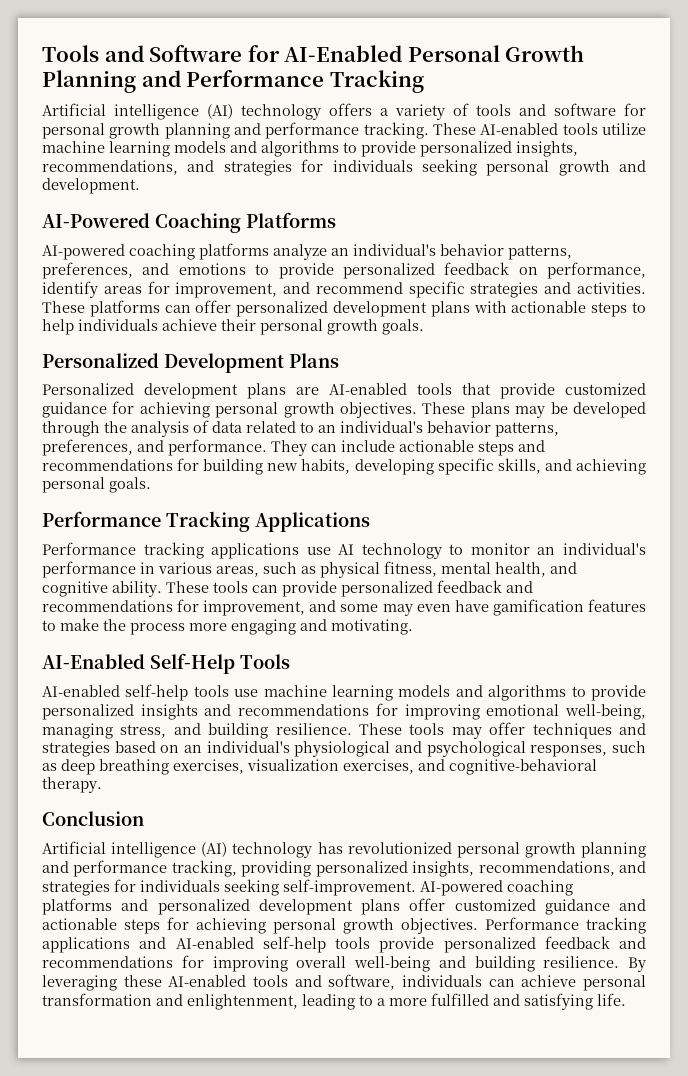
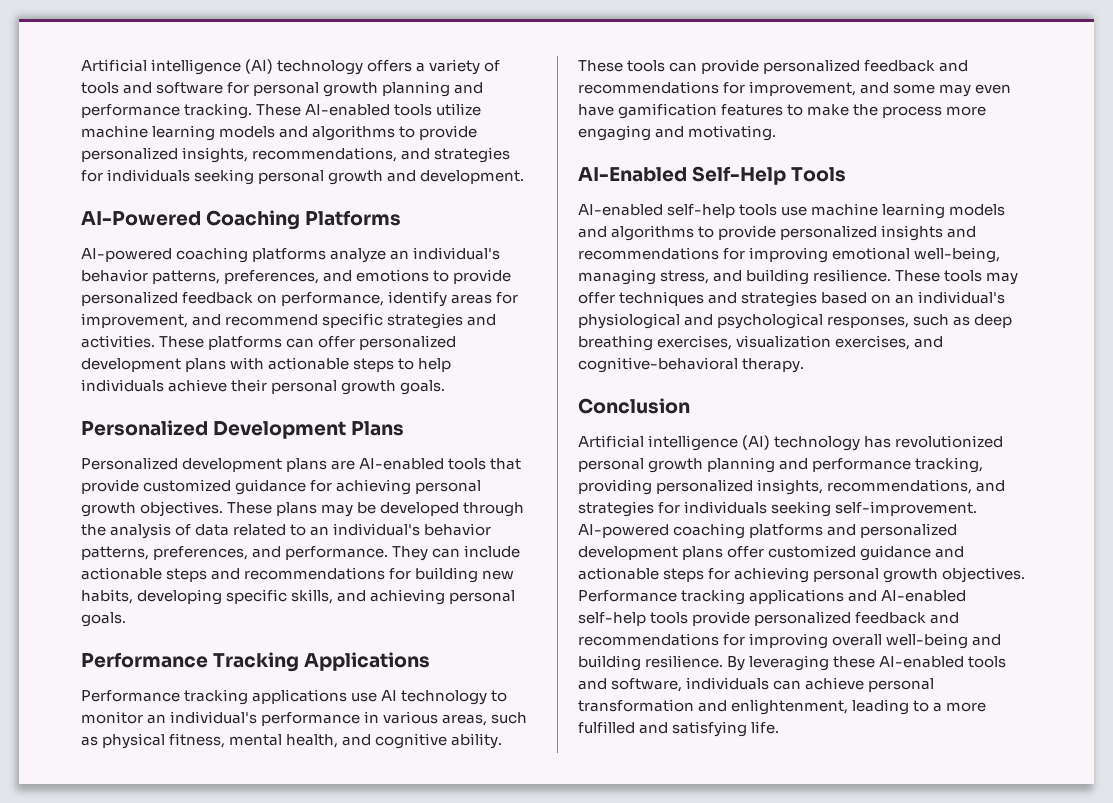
[42,45,585,62] [42,70,424,93] Tools and Software for AI-Enabled Personal Growth Planning and Performance Tracking // -> (81, 65) none

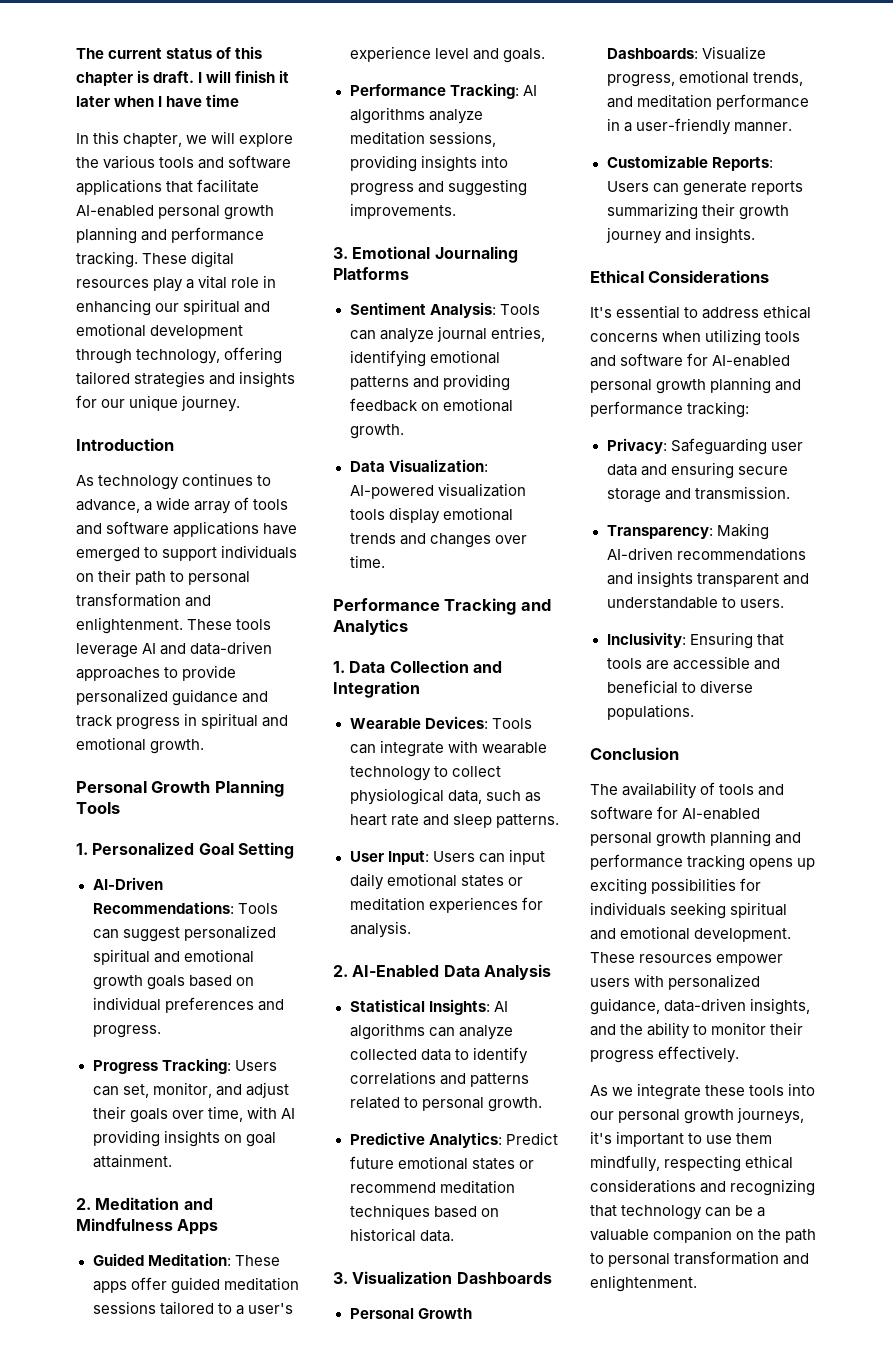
[81,59,501,75] [81,82,250,94] Artificial intelligence (AI) technology offers a variety of tools and software for -> [76,46,263,59] [76,70,290,86] [76,94,240,107] [76,131,294,147] [76,155,292,169] [76,179,260,195] [76,205,154,217] The current status of this chapter is draft. I will finish it later when I have time // In this chapter, we will explore the various tools and software applications that facilitate AI-enabled
[305,103,482,116] [81,125,478,141] [81,147,511,163] [81,169,525,185] [81,210,402,230] [81,247,501,263] [81,269,512,284] [81,291,519,307] [81,313,497,329] [81,335,457,350] [81,357,452,372] [81,379,446,395] [81,420,405,439] [81,457,522,472] [81,479,482,495] [81,501,525,517] [81,523,492,539] [81,545,521,561] [81,567,515,583] [81,589,516,605] [81,612,126,627] [81,652,431,672] [81,689,508,705] [81,711,528,726] [81,733,503,749] [578,59,969,74] [578,81,1012,97] [578,103,987,119] [578,125,777,141] [578,166,847,185] [578,203,1006,219] [578,225,977,241] [578,247,1001,263] [578,269,1019,285] [578,291,1006,307] [578,313,1013,329] [578,335,944,351] [578,357,805,373] [578,398,690,414] [578,435,1004,451] [578,457,984,473] [578,479,1006,495] [578,501,978,517] [578,523,958,539] [578,545,965,561] [578,567,1026,583] [578,589,967,605] [578,611,960,626] [578,633,1002,649] [578,655,1007,671] [578,677,935,692] [578,699,987,715] [578,721,780,737] AI-enabled tools utilize machine learning models and algorithms to provide personalized insights, recommendations, and strategies for individuals seeking personal growth and development. // AI-Powered Coaching Platforms // AI-powered coaching platforms analyze an individual's behavior patterns, preferences, and emotions to provide personalized feedback on performance, identify areas for improvement, and recommend specific strategies and activities. These platforms can offer personalized development plans with actionable steps to help individuals achieve their personal growth goals. // Personalized Development Plans // Personalized development plans are AI-enabled tools that provide customized guidance for achieving personal growth objectives. These plans may be developed through the analysis of data related to an individual's behavior patterns, preferences, and performance. They can include actionable steps and recommendations for building new habits, developing specific skills, and achieving personal goals. // Performance Tracking Applications // Performance tracking applications use AI technology to monitor an individual's performance in various areas, such as physical fitness, mental health, and cognitive ability. These tools can provide personalized feedback and recommendations for improvement, and some may even have gamification features to make the process more engaging and motivating. // AI-Enabled Self-Help Tools // AI-enabled self-help tools use machine learning models and algorithms to provide personalized insights and recommendations for improving emotional well-being, managing stress, and building resilience. These tools may offer techniques and strategies based on an individual's physiological and psychological responses, such as deep breathing exercises, visualization exercises, and cognitive-behavioral therapy. // Conclusion // Artificial intelligence (AI) technology has revolutionized personal growth planning and performance tracking, providing personalized insights, recommendations, and strategies for individuals seeking self-improvement. AI-powered coaching platforms and personalized development plans offer customized guidance and actionable steps for achieving personal growth objectives. Performance tracking applications and AI-enabled self-help tools provide personalized feedback and recommendations for improving overall well-being and building resilience. By leveraging these AI-enabled tools and software, individuals can achieve personal transformation and enlightenment, leading to a more fulfilled and satisfying life. -> [191,251,235,268] [76,275,277,292] [76,299,271,316] [76,323,244,339] [76,347,283,364] [76,371,296,388] [76,395,241,412] [76,438,174,451] [76,473,272,490] [76,497,289,514] [76,521,298,537] [76,545,298,562] [76,569,251,585] [76,593,212,607] [76,617,272,634] [76,641,273,658] [76,665,237,681] [76,689,269,706] [76,713,289,730] [76,737,205,754] [76,780,284,797] [76,802,120,814] [76,842,294,859] [92,877,163,890] [92,901,278,914] [92,925,276,942] [92,949,254,965] [92,975,254,990] [92,997,284,1013] [92,1025,161,1038] [92,1058,277,1074] [92,1082,289,1098] [92,1106,295,1123] [92,1130,276,1147] [92,1154,172,1168] [76,1197,213,1210] [76,1218,219,1235] [92,1253,280,1266] [92,1277,299,1294] [92,1301,293,1315] [349,46,545,63] [349,83,537,99] [349,107,483,124] [349,131,496,147] [349,155,508,172] [349,179,527,196] [349,203,456,219] [333,246,518,263] [333,267,409,280] [349,302,540,318] [349,326,545,343] [349,350,500,367] [349,374,510,391] [349,398,513,412] [349,424,404,439] [349,459,488,472] [349,483,526,499] [349,507,513,524] [349,533,527,548] [349,555,385,568] [333,598,551,615] [333,619,408,635] [333,660,502,673] [333,681,420,698] [349,716,532,729] [349,740,547,757] [349,766,501,781] [349,788,541,805] [349,814,559,828] [349,849,545,865] [349,873,523,890] [349,897,543,913] [349,921,411,938] [333,964,551,980] [349,999,508,1015] [349,1023,513,1040] [349,1047,528,1064] [349,1071,529,1087] [349,1097,542,1112] [349,1132,558,1148] [349,1156,534,1170] [349,1180,515,1194] [349,1204,499,1220] [349,1228,454,1242] [333,1271,552,1284] [349,1308,472,1319] [606,46,766,60] [606,70,803,87] [606,94,809,110] [606,118,792,135] [606,155,773,171] [606,181,803,196] [606,203,789,220] [605,227,755,244] [590,270,770,283] [590,305,812,319] [590,329,801,346] [590,353,791,367] [590,377,802,394] [590,401,750,418] [606,438,803,455] [606,462,788,479] [606,486,790,503] [606,523,769,540] [606,547,806,561] [606,571,809,588] [606,597,784,609] [606,632,784,649] [606,656,780,670] [606,680,753,694] [606,704,694,720] [590,747,679,760] [590,782,785,799] [590,806,761,820] [590,830,802,847] [590,854,816,871] [590,878,762,895] [590,902,788,919] [590,926,792,942] [590,952,784,966] [590,974,761,990] [590,998,811,1015] [590,1022,804,1039] [590,1046,740,1063] [590,1083,816,1100] [590,1107,805,1124] [590,1131,773,1147] [590,1155,794,1172] [590,1179,816,1196] [590,1205,766,1220] [590,1227,817,1243] [590,1251,810,1267] [590,1275,697,1292] digital resources play a vital role in enhancing our spiritual and emotional development through technology, offering tailored strategies and insights for our unique journey. // Introduction // As technology continues to advance, a wide array of tools and software applications have emerged to support individuals on their path to personal transformation and enlightenment. These tools leverage AI and data-driven approaches to provide personalized guidance and track progress in spiritual and emotional growth. // Personal Growth Planning Tools // 1. Personalized Goal Setting // AI-Driven Recommendations: Tools can suggest personalized spiritual and emotional growth goals based on individual preferences and progress. // Progress Tracking: Users can set, monitor, and adjust their goals over time, with AI providing insights on goal attainment. // 2. Meditation and Mindfulness Apps // Guided Meditation: These apps offer guided meditation sessions tailored to a user's experience level and goals. // Performance Tracking: AI algorithms analyze meditation sessions, providing insights into progress and suggesting improvements. // 3. Emotional Journaling Platforms // Sentiment Analysis: Tools can analyze journal entries, identifying emotional patterns and providing feedback on emotional growth. // Data Visualization: AI-powered visualization tools display emotional trends and changes over time. // Performance Tracking and Analytics // 1. Data Collection and Integration // Wearable Devices: Tools can integrate with wearable technology to collect physiological data, such as heart rate and sleep patterns. // User Input: Users can input daily emotional states or meditation experiences for analysis. // 2. AI-Enabled Data Analysis // Statistical Insights: AI algorithms can analyze collected data to identify correlations and patterns related to personal growth. // Predictive Analytics: Predict future emotional states or recommend meditation techniques based on historical data. // 3. Visualization Dashboards // Personal Growth Dashboards: Visualize progress, emotional trends, and meditation performance in a user-friendly manner. // Customizable Reports: Users can generate reports summarizing their growth journey and insights. // Ethical Considerations // It's essential to address ethical concerns when utilizing tools and software for AI-enabled personal growth planning and performance tracking: // Privacy: Safeguarding user data and ensuring secure storage and transmission. // Transparency: Making AI-driven recommendations and insights transparent and understandable to users. // Inclusivity: Ensuring that tools are accessible and beneficial to diverse populations. // Conclusion // The availability of tools and software for AI-enabled personal growth planning and performance tracking opens up exciting possibilities for individuals seeking spiritual and emotional development. These resources empower users with personalized guidance, data-driven insights, and the ability to monitor their progress effectively. // As we integrate these tools into our personal growth journeys, it's important to use them mindfully, respecting ethical considerations and recognizing that technology can be a valuable companion on the path to personal transformation and enlightenment.

